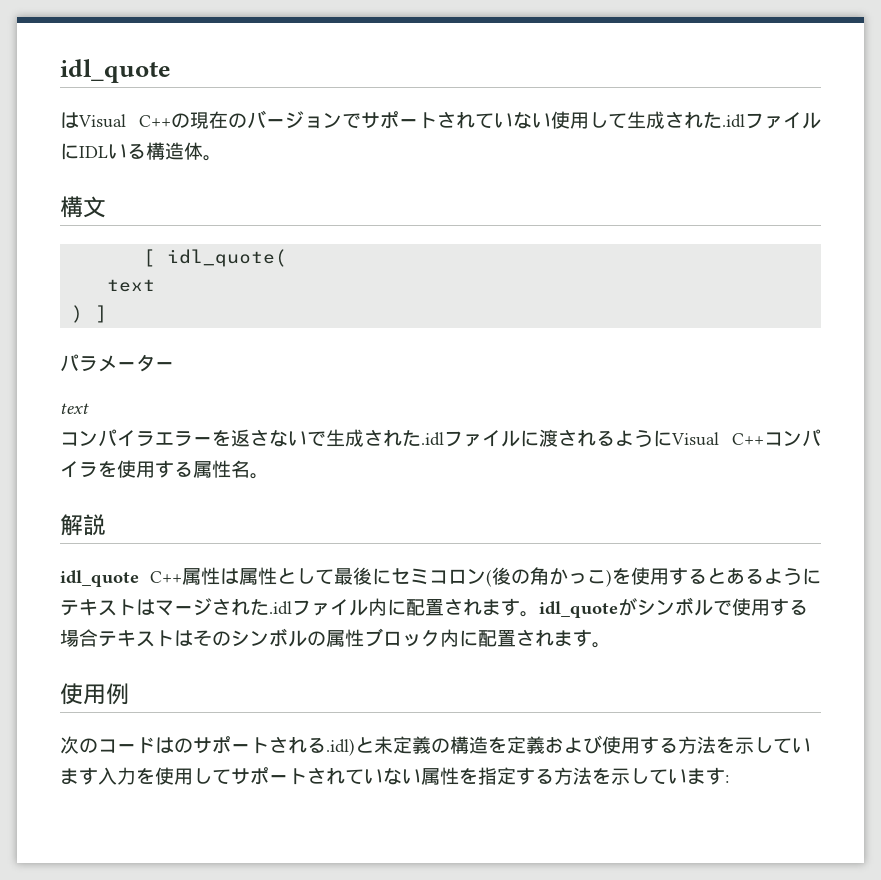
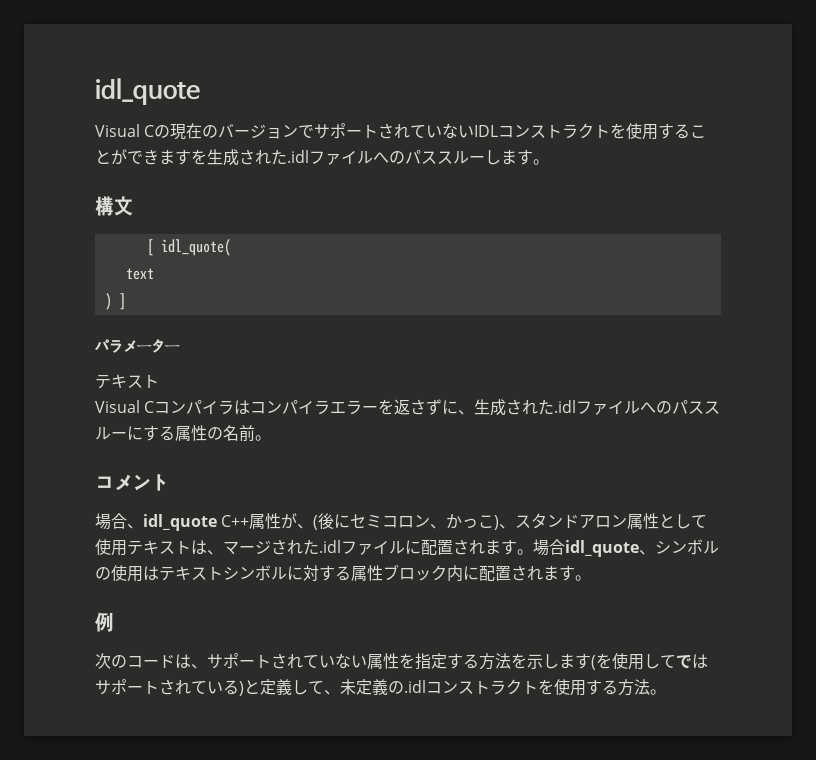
[60,112,171,128] はVisual C++ -> [95,124,155,137] Visual C
[551,111,821,129] [60,142,203,160] 使用して生成された.idlファイルにIDLいる構造体 -> [474,123,707,140] [95,149,533,166] IDLコンストラクトを使用することができますを生成された.idlファイルへのパススルーします
[60,403,89,414] text // -> [95,374,159,389] [95,400,251,415] テキスト // Visual Cコンパイラは
[269,429,821,447] [60,460,269,479] [60,514,106,536] [60,567,821,587] [60,599,155,616] ないで生成された.idlファイルに渡されるようにVisual C++コンパイラを使用する属性名。 // 解説 // idl_quote C++属性は属性として最後にセミコロン(後の角かっこ)を使用するとあるようにテキストは -> [426,399,721,416] [95,425,271,442] [95,473,171,491] [95,513,708,531] [95,539,223,556] ずに、生成された.idlファイルへのパススルーにする属性の名前。 // コメント // 場合、idl_quote C++属性が、(後にセミコロン、かっこ)、スタンドアロン属性として使用テキストは、
[368,597,808,618] [60,628,326,647] 内に配置されます。idl_quoteがシンボルで使用する場合テキストはそのシンボルの -> [405,539,719,557] [95,565,351,582] に配置されます。場合idl_quote、シンボルの使用はテキストシンボルに対する
[60,683,106,705] 使用 -> (591, 578) none
[174,735,811,756] [60,767,231,785] のサポートされる.idl)と未定義の構造を定義および使用する方法を示しています入力を使用して -> [191,664,207,669] 、
[649,767,729,785] ています: -> [559,653,708,670] [95,679,666,696] ます(を使用してではサポートされている)と定義して、未定義の.idlコンストラクトを使用する方法。

